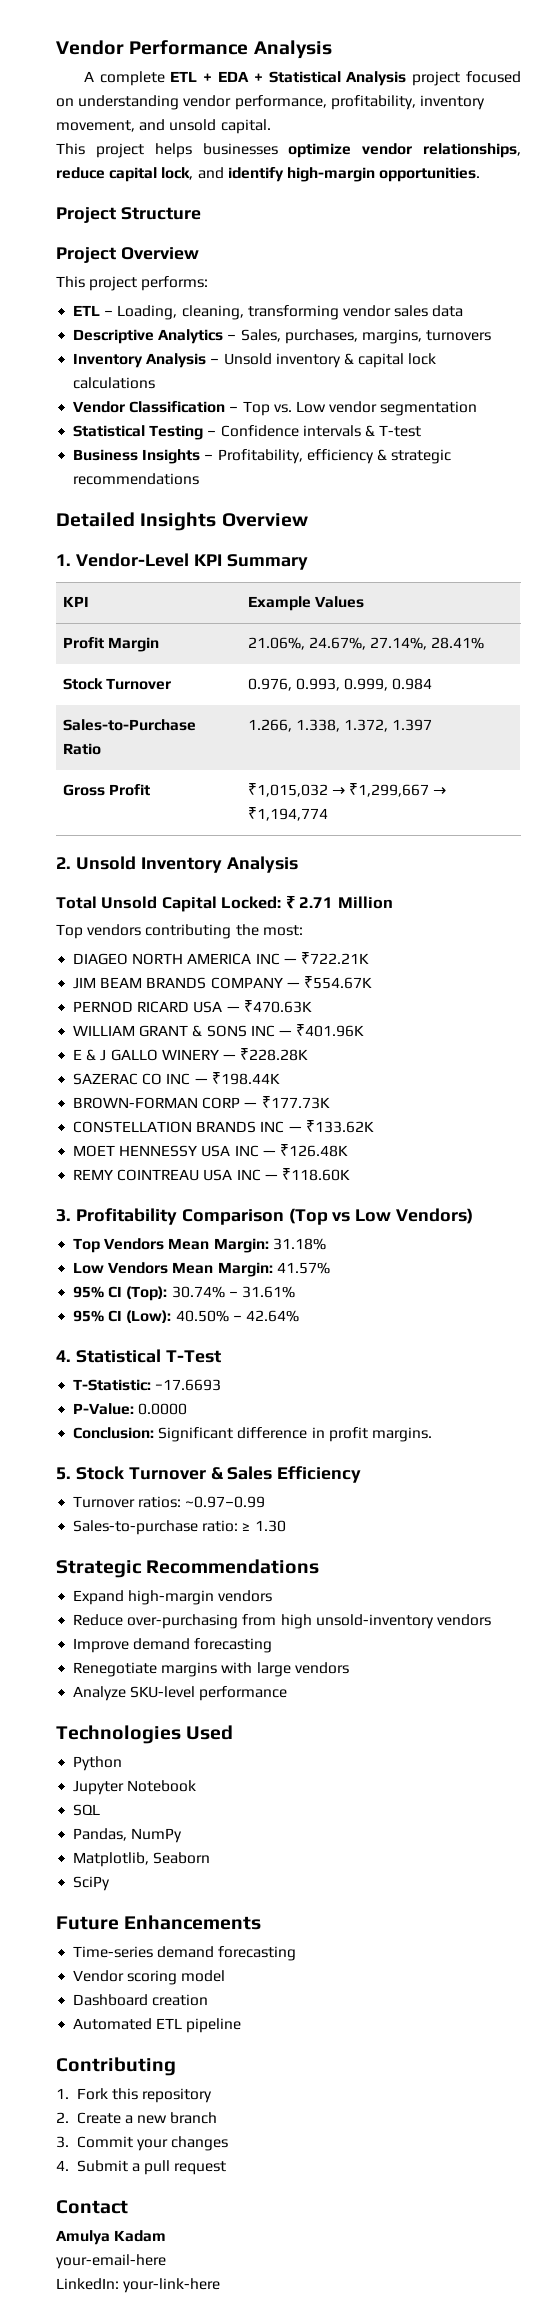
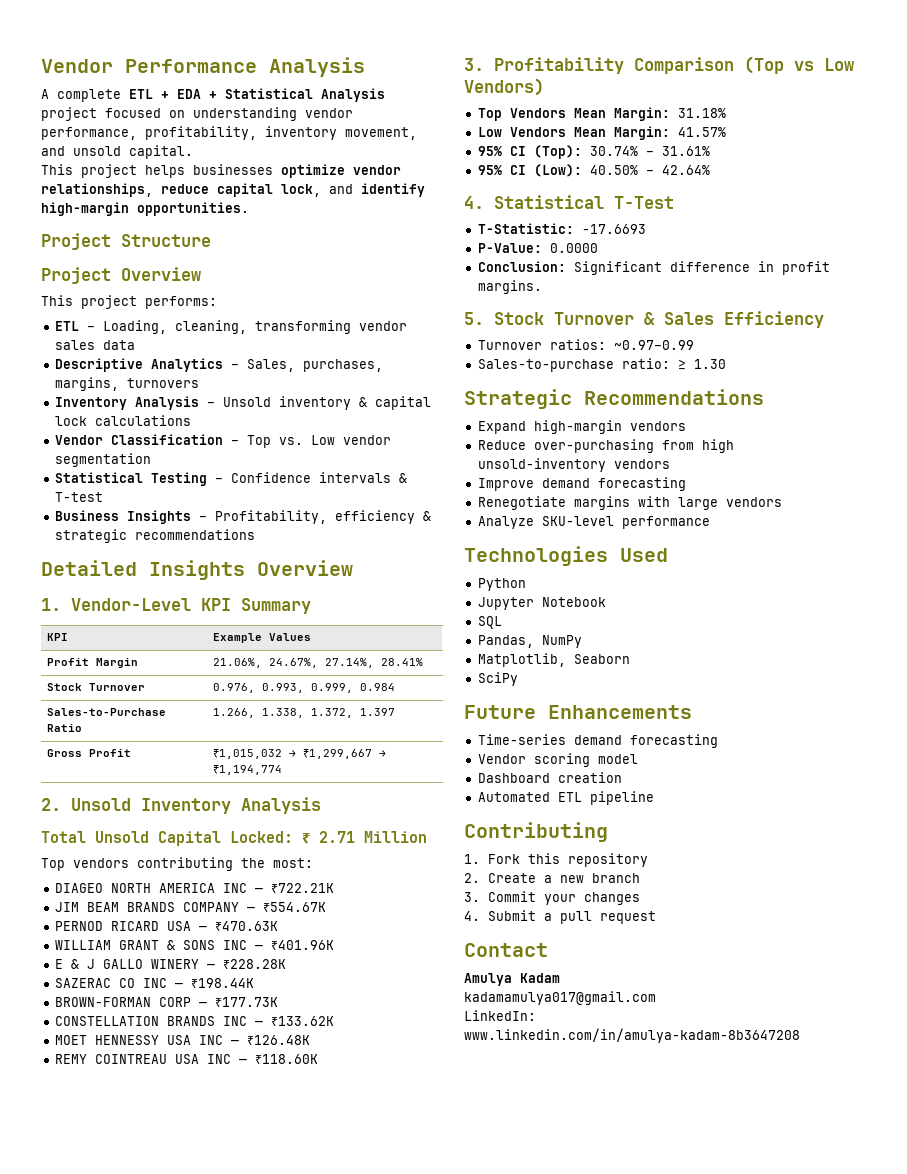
[56,2254,166,2269] your-email-here -> [464,991,656,1005] kadamamulya017@gmail.com
[123,2278,221,2293] your-link-here -> [464,1028,800,1043] www.linkedin.com/in/amulya-kadam-8b3647208

